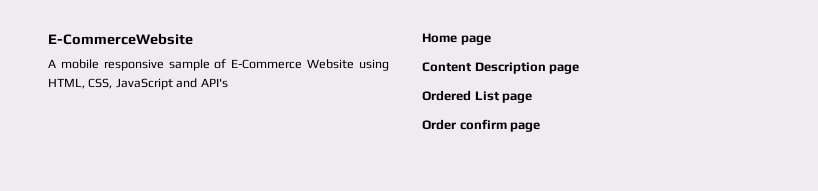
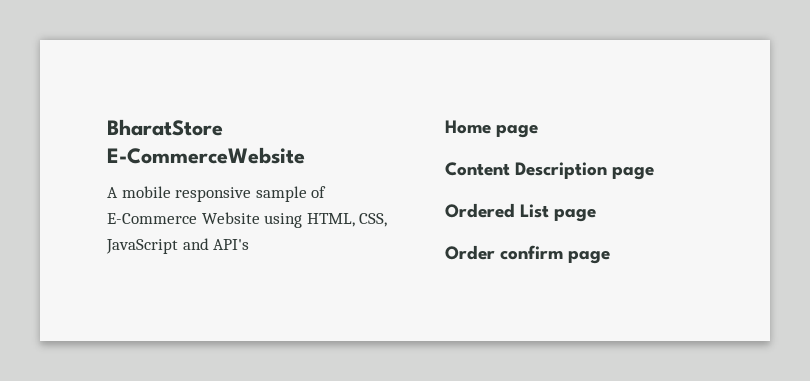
(48, 39) none -> [107,119,223,136] BharatStore

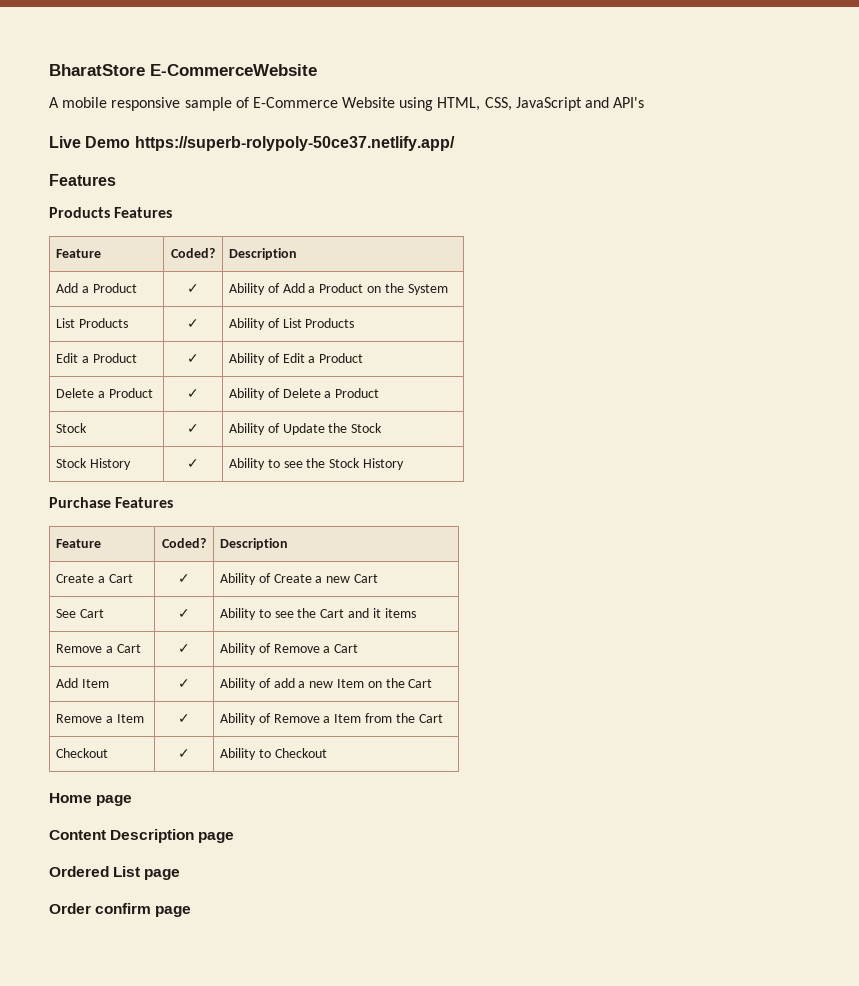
(250, 244) none -> [49,136,455,151] [49,174,116,186] [49,207,173,218] [56,249,102,258] [171,248,215,258] [229,248,298,260] [56,283,137,293] [187,284,199,293] [229,283,448,295] [56,318,128,328] [187,319,199,328] [229,318,355,330] [56,353,137,363] [187,354,199,363] [229,353,364,365] [56,388,153,398] [187,389,199,398] [229,388,380,400] [56,423,88,433] [187,424,199,433] [229,423,383,435] [56,458,131,470] [187,459,199,468] [229,458,405,470] [49,497,174,508] [56,539,102,548] [162,538,206,548] [220,538,289,550] [56,574,133,583] [178,574,190,583] [220,573,379,585] [56,609,104,618] [178,609,190,618] [220,608,416,620] [56,644,141,653] [178,644,190,653] [220,643,359,655] [56,678,109,688] [178,679,190,688] [220,678,433,690] [56,714,144,723] [178,714,190,723] [220,713,443,725] [56,748,109,758] [178,749,190,758] [220,748,327,760] // Live Demo https://superb-rolypoly-50ce37.netlify.app/ // Features // Products Features // Feature | Coded? | Description // Add a Product | ✓ | Ability of Add a Product on the System // List Products | ✓ | Ability of List Products // Edit a Product | ✓ | Ability of Edit a Product // Delete a Product | ✓ | Ability of Delete a Product // Stock | ✓ | Ability of Update the Stock // Stock History | ✓ | Ability to see the Stock History // Purchase Features // Feature | Coded? | Description // Create a Cart | ✓ | Ability of Create a new Cart // See Cart | ✓ | Ability to see the Cart and it items // Remove a Cart | ✓ | Ability of Remove a Cart // Add Item | ✓ | Ability of add a new Item on the Cart // Remove a Item | ✓ | Ability of Remove a Item from the Cart // Checkout | ✓ | Ability to Checkout

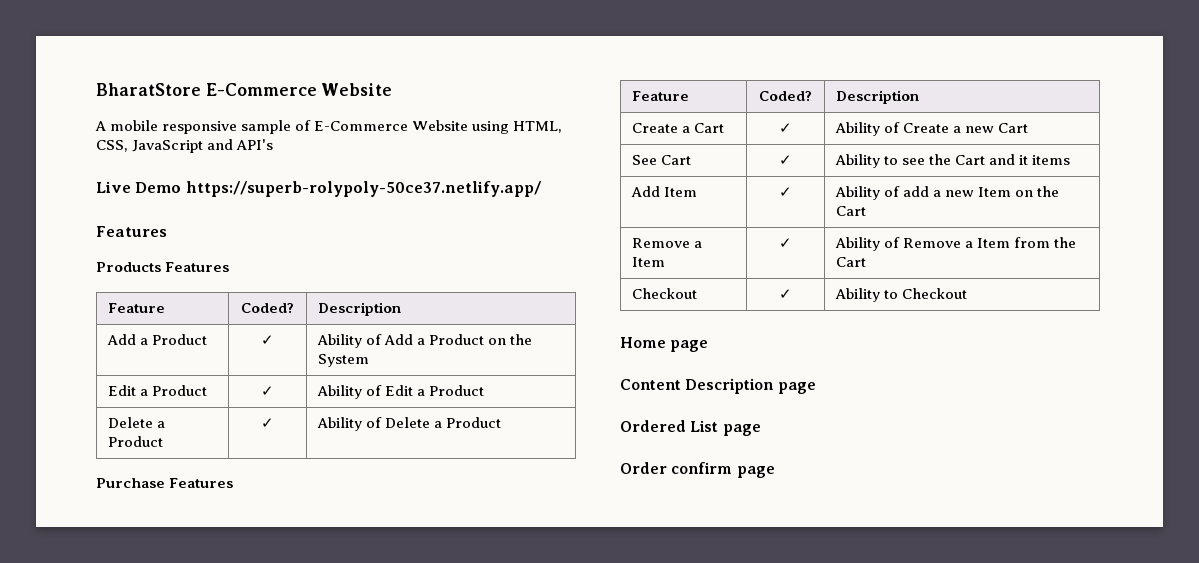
[150,64,317,76] E-CommerceWebsite -> [205,83,393,96] E-Commerce Website
[56,318,128,328] [187,319,199,328] [229,318,355,330] // List Products | ✓ | Ability of List Products -> (369, 360) none
[56,423,88,433] [187,424,199,433] [229,423,383,435] [56,458,131,470] [187,459,199,468] [229,458,405,470] // Stock | ✓ | Ability of Update the Stock // Stock History | ✓ | Ability to see the Stock History -> (502, 422) none
[56,644,141,653] [178,644,190,653] [220,643,359,655] // Remove a Cart | ✓ | Ability of Remove a Cart -> (1071, 160) none

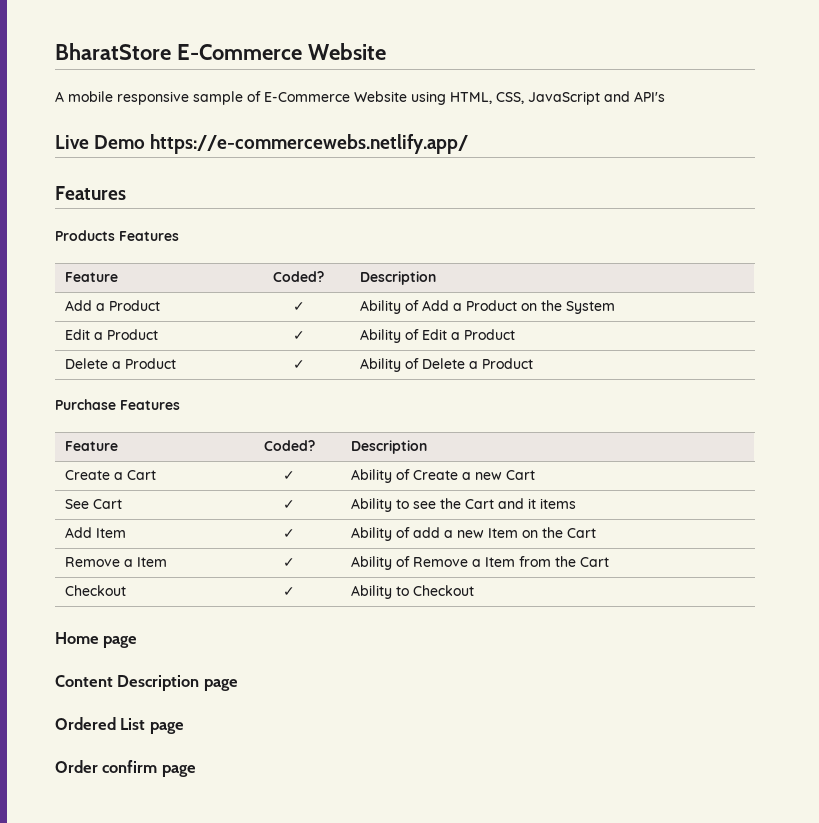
[185,181,541,197] https://superb-rolypoly-50ce37.netlify.app/ -> [150,134,469,154] https://e-commercewebs.netlify.app/

